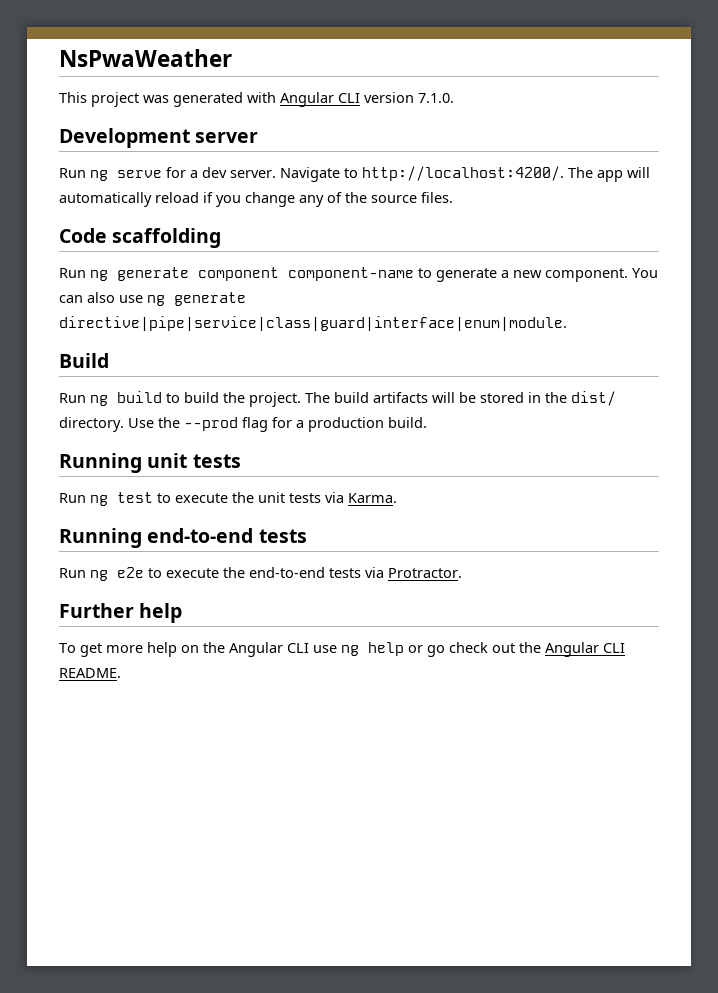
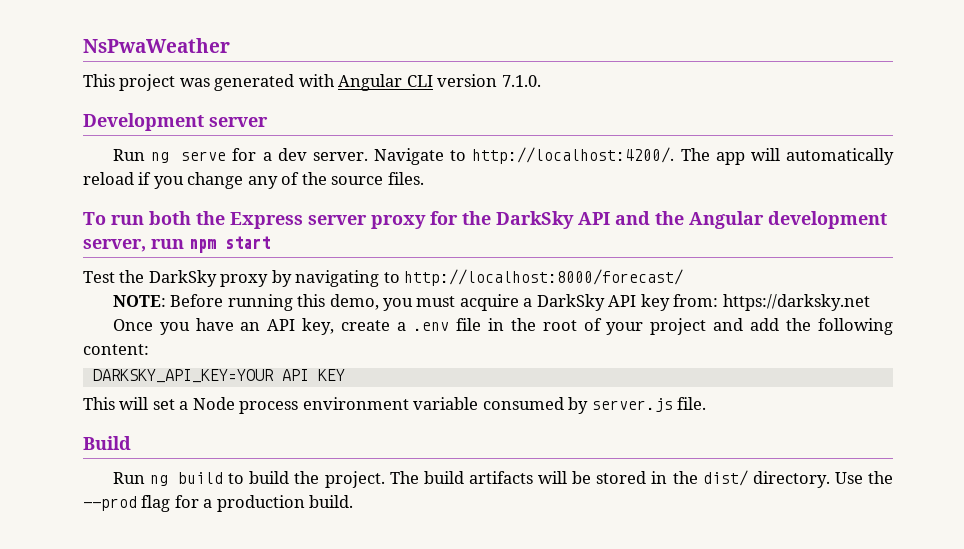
[59,228,222,248] [59,267,658,282] [59,292,246,306] [59,316,567,331] Code scaffolding // Run ng generate component component-name to generate a new component. You can also use ng generate directive|pipe|service|class|guard|interface|enum|module. -> [83,211,887,229] [83,236,270,253] [83,269,684,287] [112,294,870,311] [112,318,893,335] [83,344,149,355] [92,369,345,383] [83,397,707,414] To run both the Express server proxy for the DarkSky API and the Angular development server, run npm start // Test the DarkSky proxy by navigating to http://localhost:8000/forecast/ // NOTE: Before running this demo, you must acquire a DarkSky API key from: https://darksky.net // Once you have an API key, create a .env file in the root of your project and add the following content: // DARKSKY_API_KEY=YOUR API KEY // This will set a Node process environment variable consumed by server.js file.
[59,453,241,473] [59,492,397,506] [59,528,307,548] [59,567,462,581] [59,603,183,623] [59,642,625,657] [59,668,121,678] // Running unit tests // Run ng test to execute the unit tests via Karma. // Running end-to-end tests // Run ng e2e to execute the end-to-end tests via Protractor. // Further help // To get more help on the Angular CLI use ng help or go check out the Angular CLI README. -> (354, 501) none

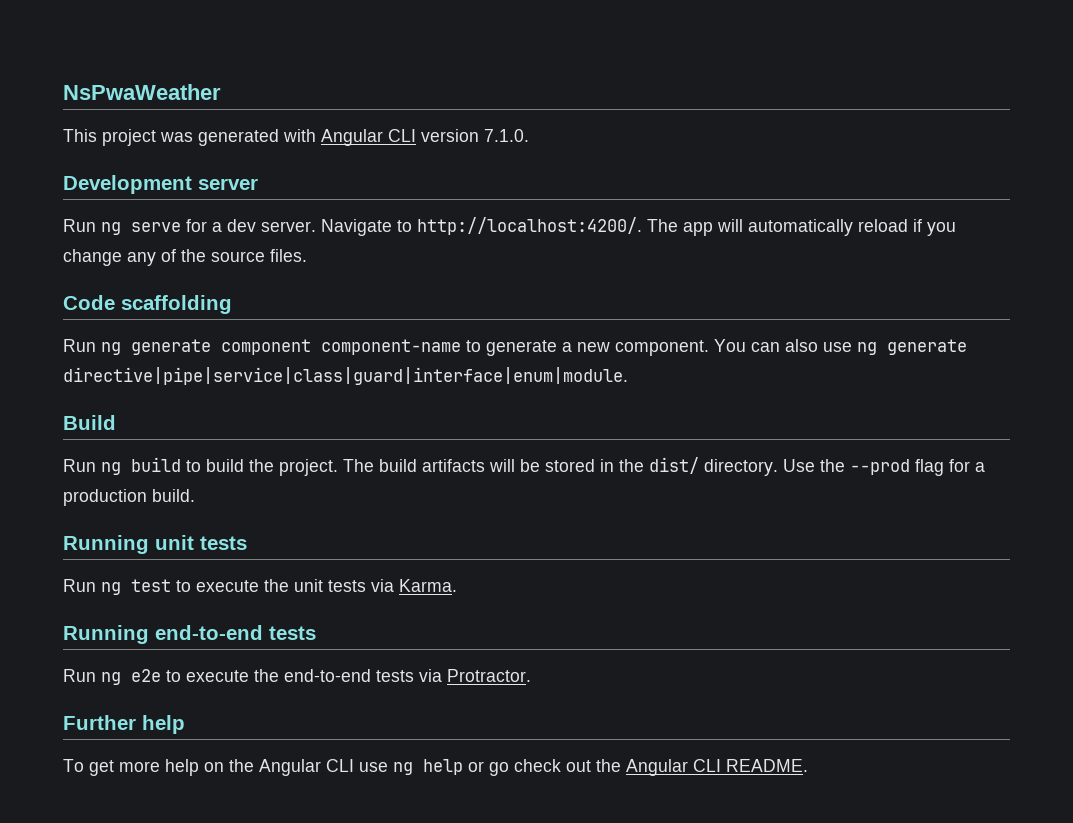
[83,211,887,229] [83,236,270,253] [83,269,684,287] [112,294,870,311] [112,318,893,335] [83,344,149,355] [92,369,345,383] [83,397,707,414] To run both the Express server proxy for the DarkSky API and the Angular development server, run npm start // Test the DarkSky proxy by navigating to http://localhost:8000/forecast/ // NOTE: Before running this demo, you must acquire a DarkSky API key from: https://darksky.net // Once you have an API key, create a .env file in the root of your project and add the following content: // DARKSKY_API_KEY=YOUR API KEY // This will set a Node process environment variable consumed by server.js file. -> [63,295,232,314] [63,339,967,356] [63,367,628,385] Code scaffolding // Run ng generate component component-name to generate a new component. You can also use ng generate directive|pipe|service|class|guard|interface|enum|module.
(354, 501) none -> [63,535,247,554] [63,579,457,595] [63,625,316,644] [63,669,531,685] [63,715,185,734] [63,759,808,776] // Running unit tests // Run ng test to execute the unit tests via Karma. // Running end-to-end tests // Run ng e2e to execute the end-to-end tests via Protractor. // Further help // To get more help on the Angular CLI use ng help or go check out the Angular CLI README.

